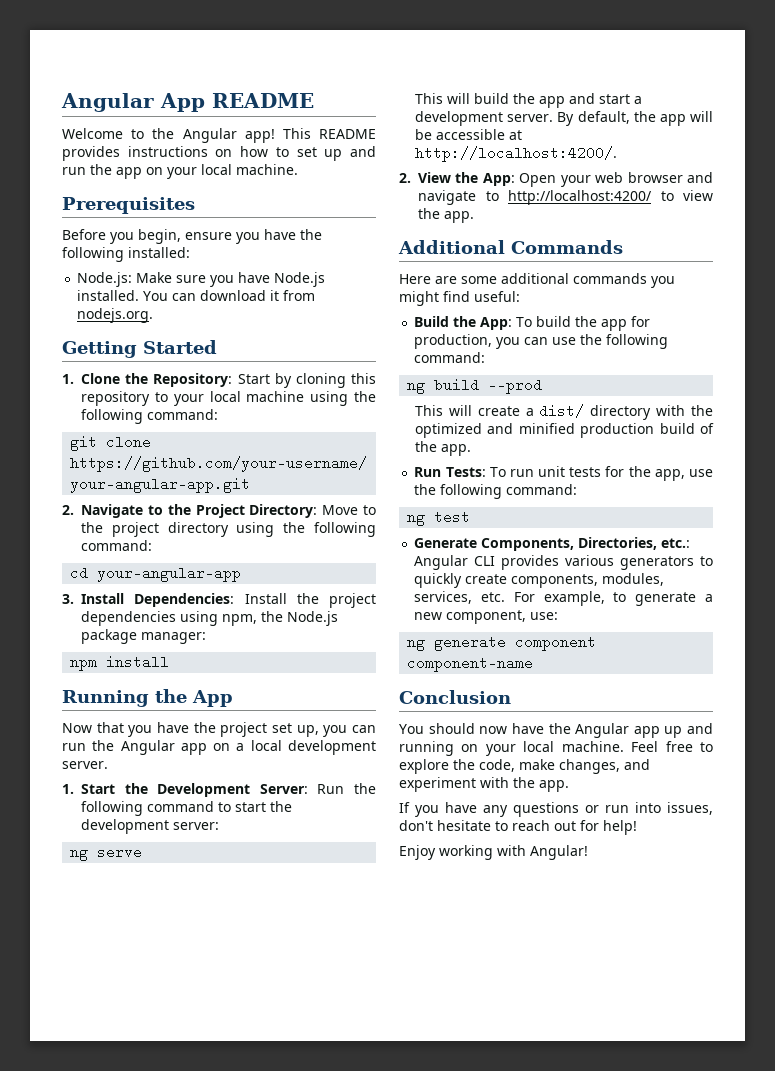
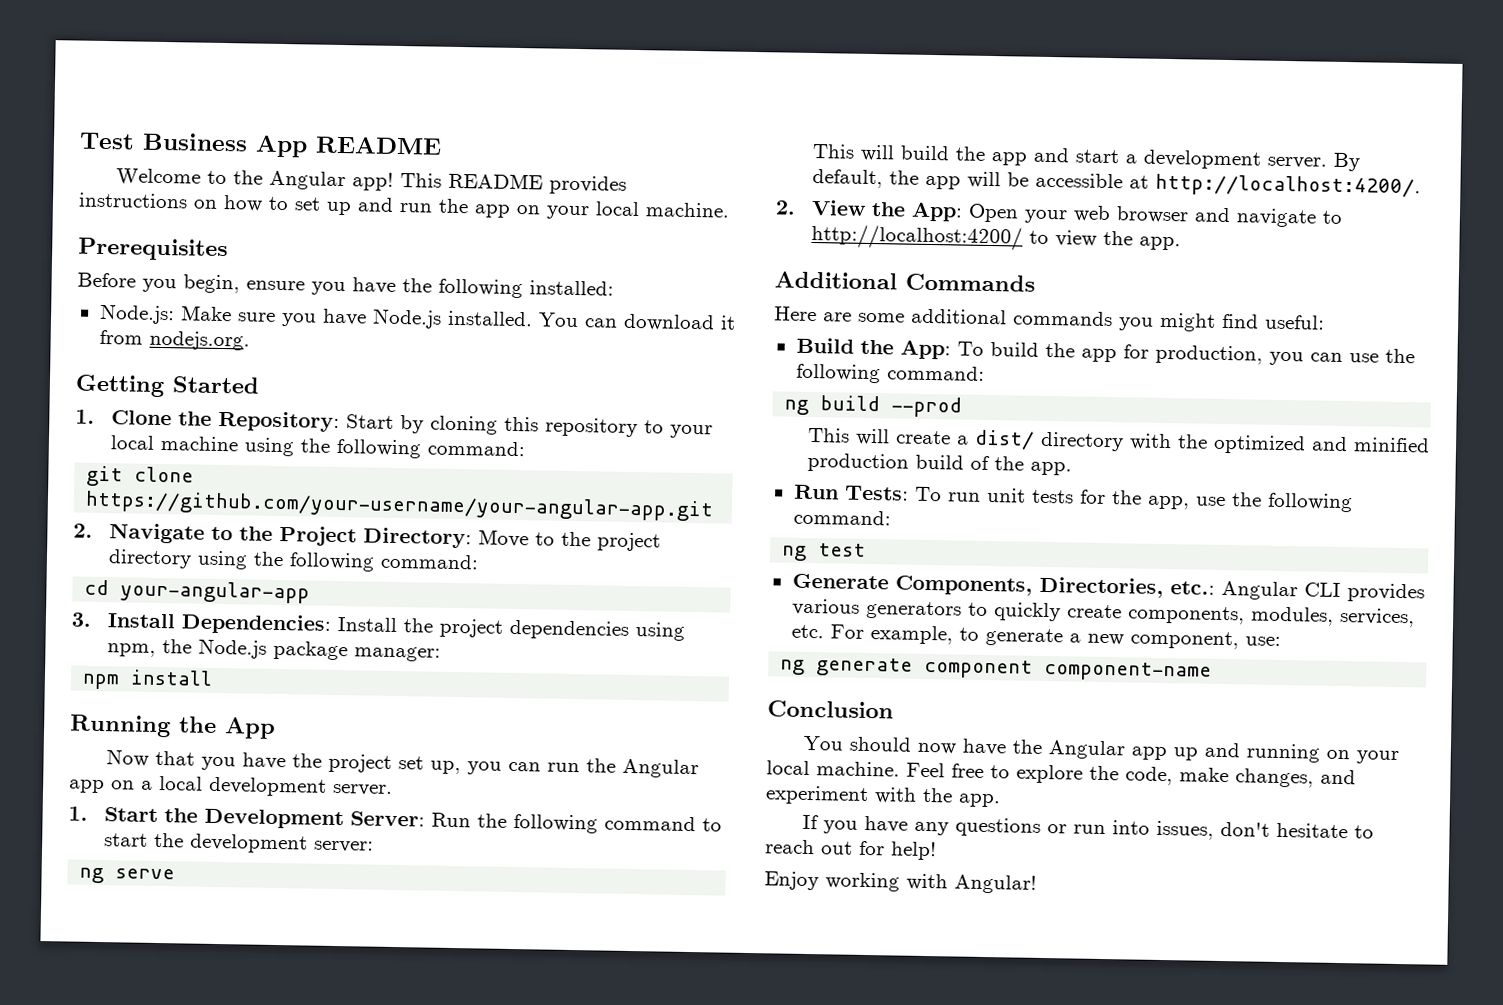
[61,93,154,112] Angular -> [79,132,248,152] Test Business

